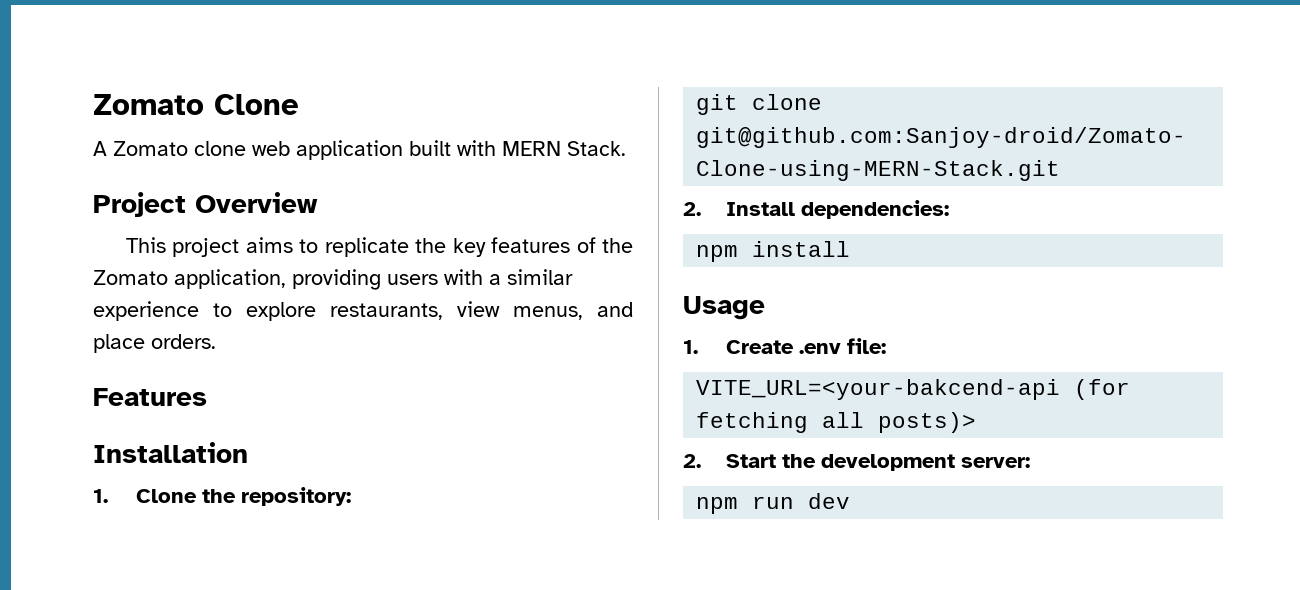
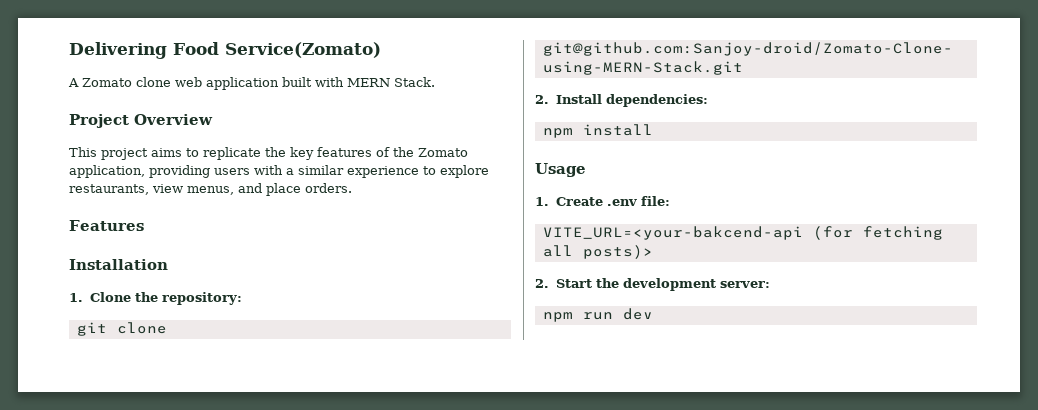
[93,94,299,115] Zomato Clone -> [69,42,381,59] Delivering Food Service(Zomato)

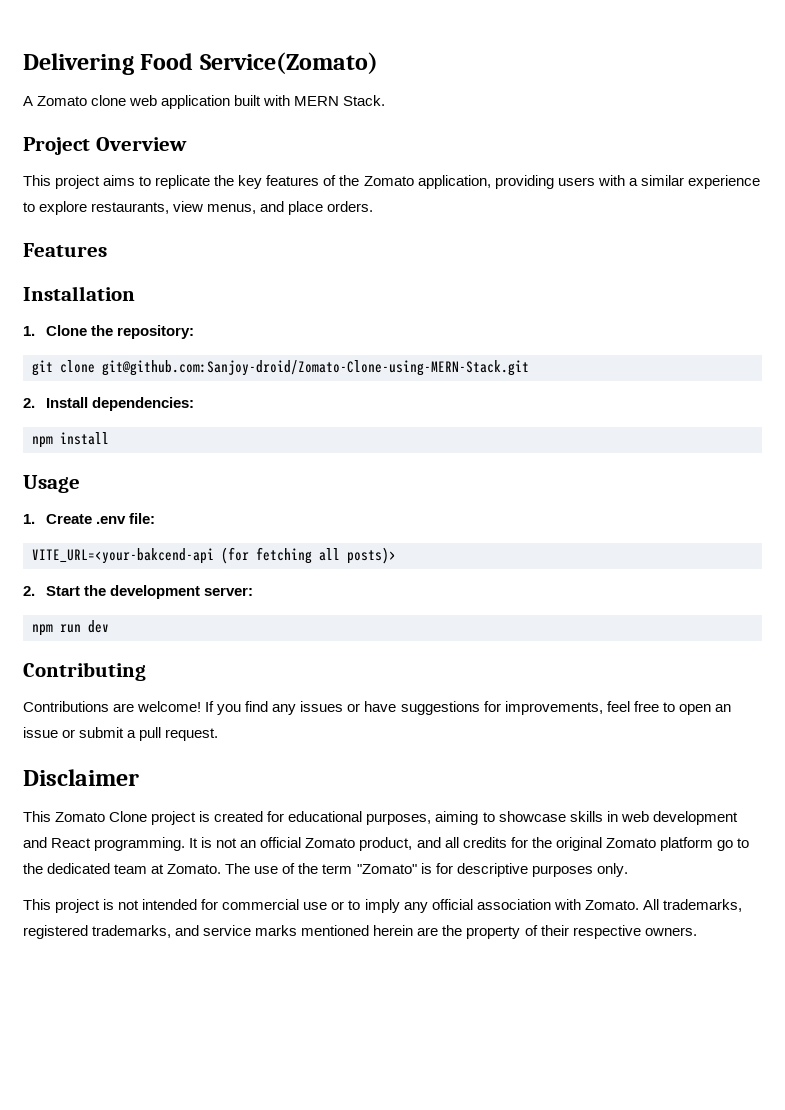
(653, 314) none -> [23,662,146,681] [23,701,731,715] [23,727,219,741] [23,769,139,786] [23,811,738,825] [23,837,749,851] [23,863,628,877] [23,899,742,913] [23,925,697,939] // Contributing // Contributions are welcome! If you find any issues or have suggestions for improvements, feel free to open an issue or submit a pull request. // Disclaimer // This Zomato Clone project is created for educational purposes, aiming to showcase skills in web development and React programming. It is not an official Zomato product, and all credits for the original Zomato platform go to the dedicated team at Zomato. The use of the term "Zomato" is for descriptive purposes only. // This project is not intended for commercial use or to imply any official association with Zomato. All trademarks, registered trademarks, and service marks mentioned herein are the property of their respective owners.

